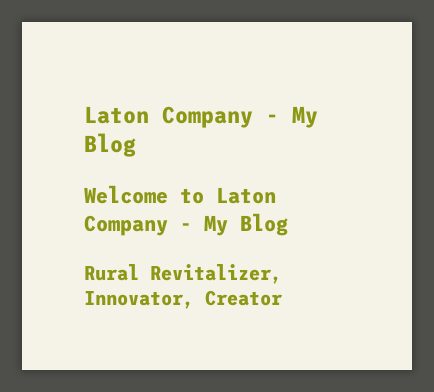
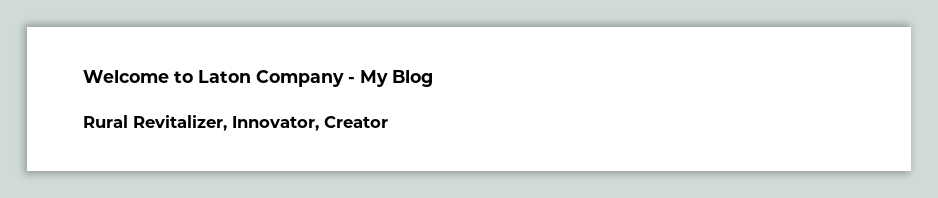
[84,106,318,128] [84,133,136,157] Laton Company - My Blog // -> (83, 76) none

